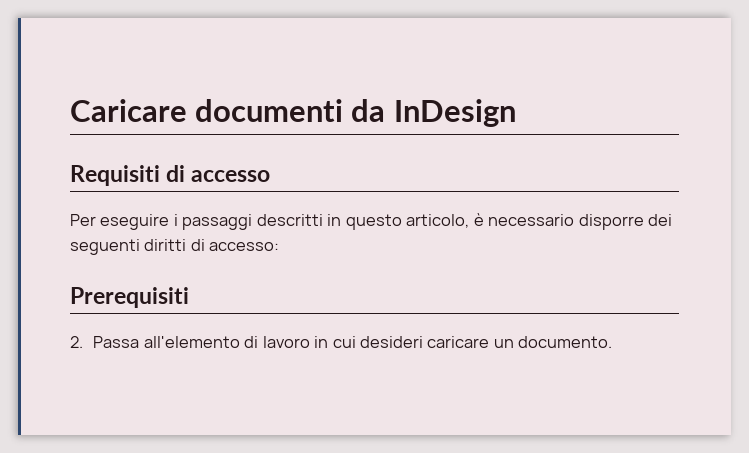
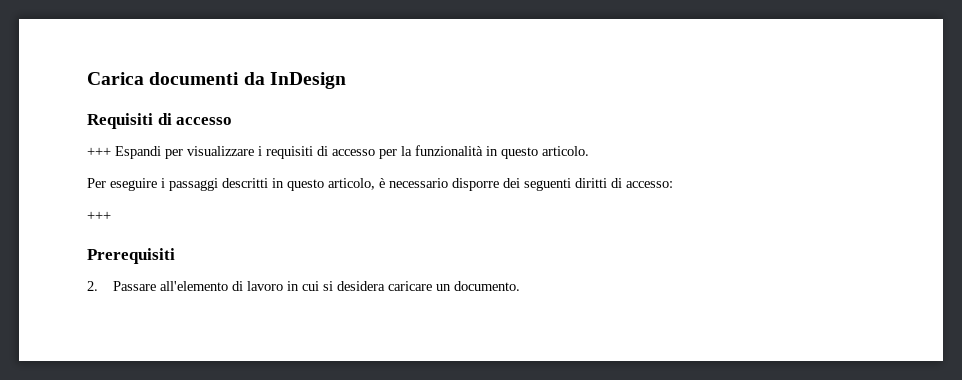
[70,99,187,122] Caricare -> [87,72,144,85] Carica
(271, 176) none -> [87,145,589,159] // +++ Espandi per visualizzare i requisiti di accesso per la funzionalità in questo articolo.
(280, 246) none -> [87,211,111,220] // +++
[93,336,140,348] Passa -> [113,281,157,291] Passare
[360,336,424,348] desideri -> [323,281,386,291] si desidera

